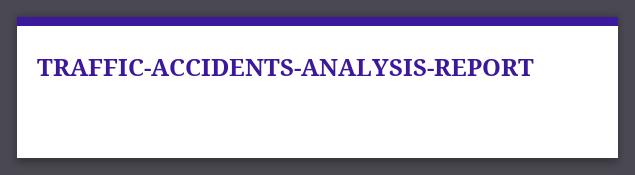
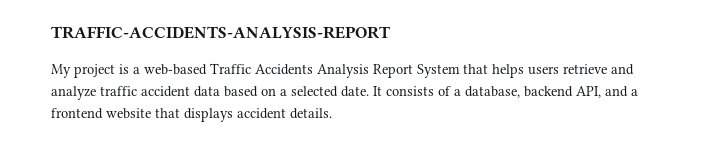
(534, 67) none -> [51,63,634,78] [51,86,638,100] [51,108,332,122] // My project is a web-based Traffic Accidents Analysis Report System that helps users retrieve and analyze traffic accident data based on a selected date. It consists of a database, backend API, and a frontend website that displays accident details.

